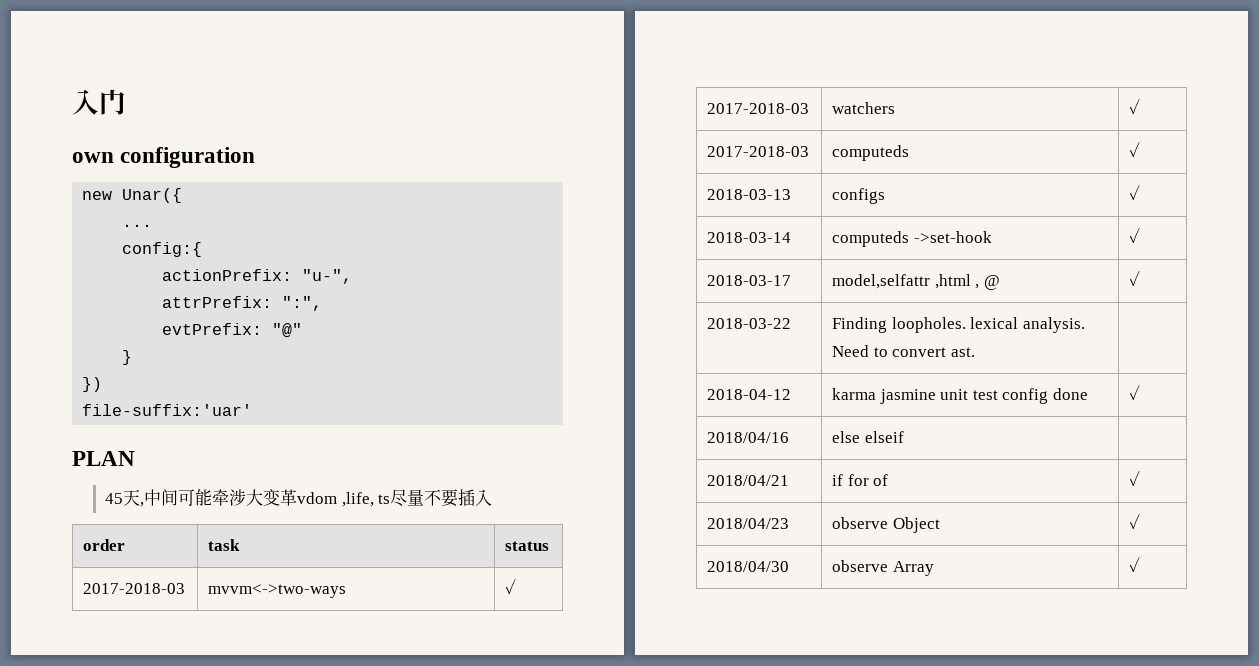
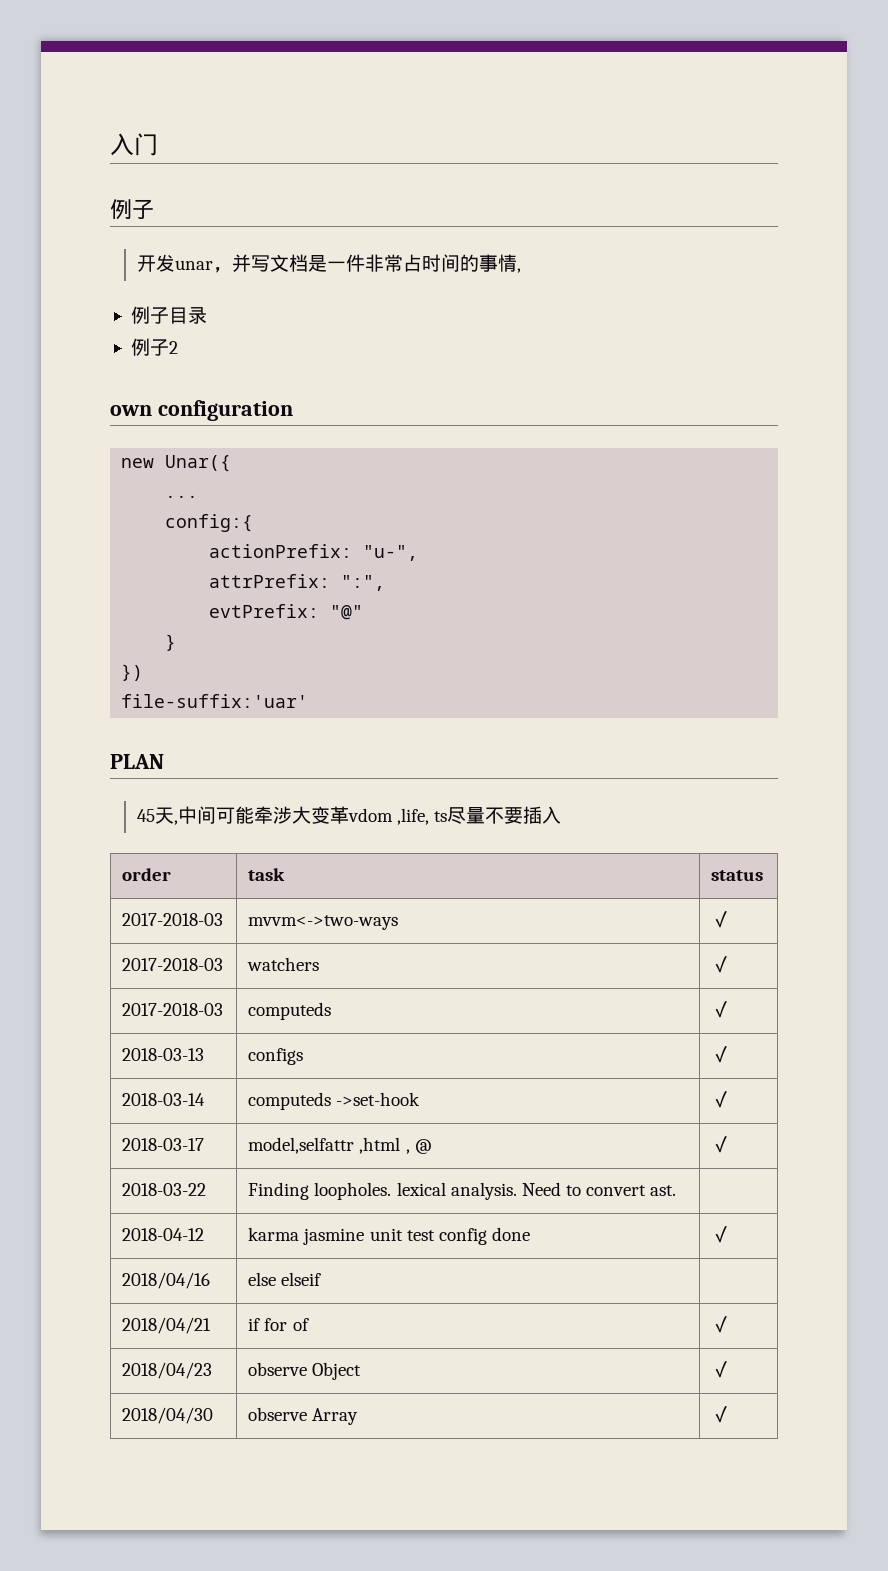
(126, 102) none -> [110,199,154,220] [136,254,521,273] [130,306,207,324] [130,338,178,356] // 例子 // 开发unar，并写文档是一件非常占时间的事情, // 例子目录 // 例子2

